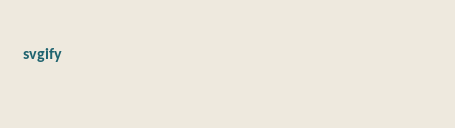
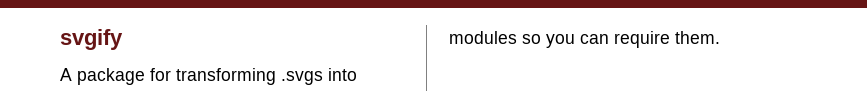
(62, 55) none -> [60,68,357,85] [449,31,720,48] // A package for transforming .svgs into modules so you can require them.

